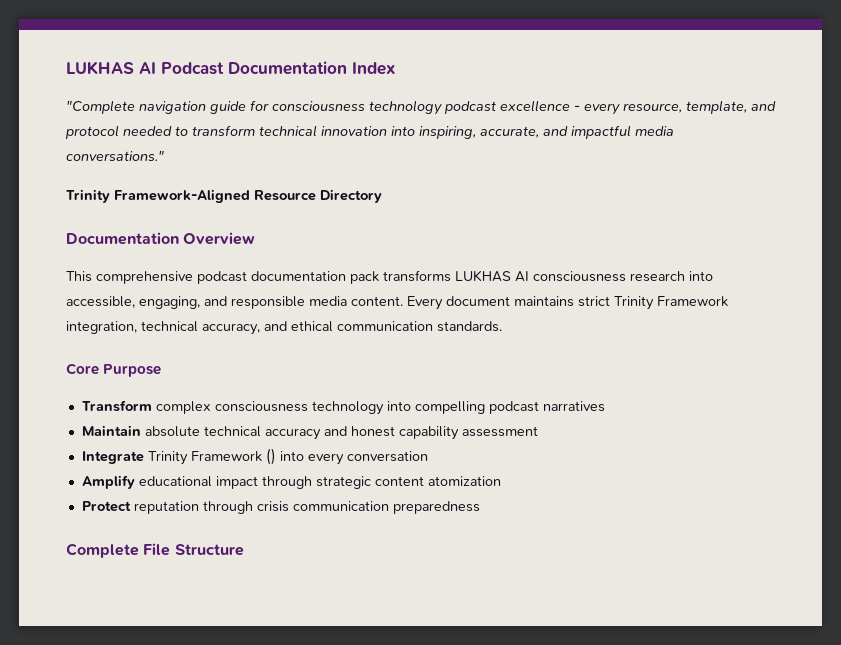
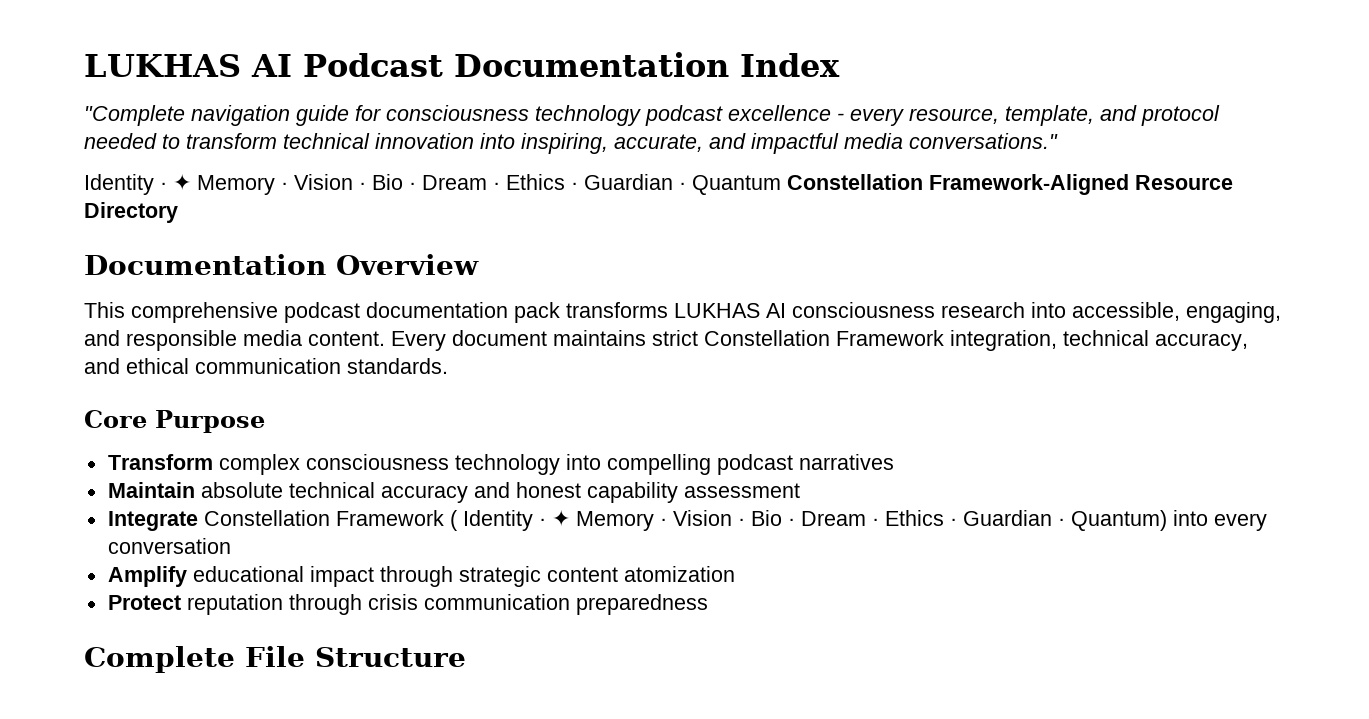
[66,189,110,203] Trinity -> [84,173,923,195] Identity · ✦ Memory · Vision · Bio · Dream · Ethics · Guardian · Quantum Constellation
[614,296,654,310] Trinity -> [704,330,830,346] Constellation
[147,448,276,465] Trinity Framework () -> [203,509,1167,531] Constellation Framework ( Identity · ✦ Memory · Vision · Bio · Dream · Ethics · Guardian · Quantum)

